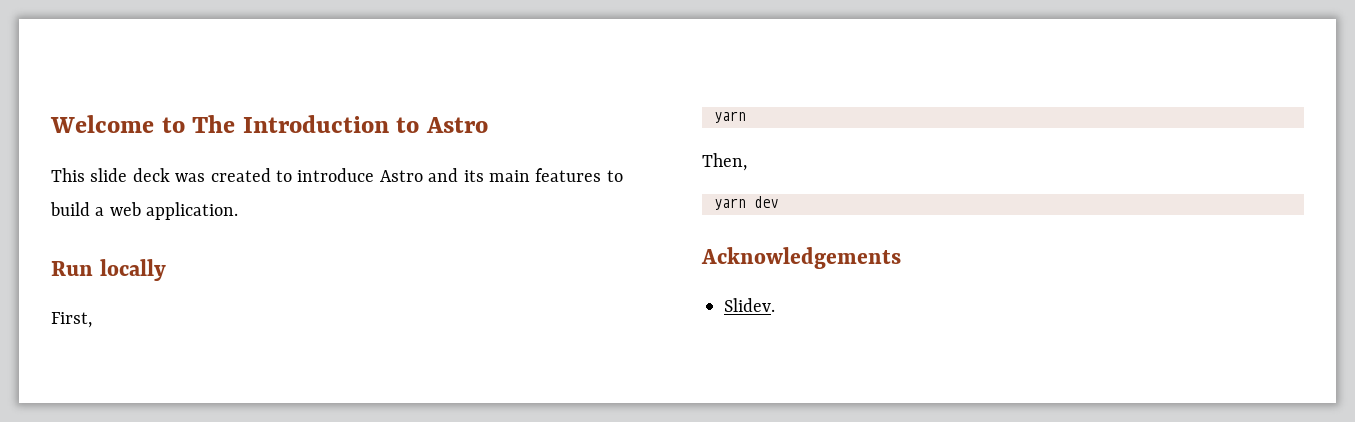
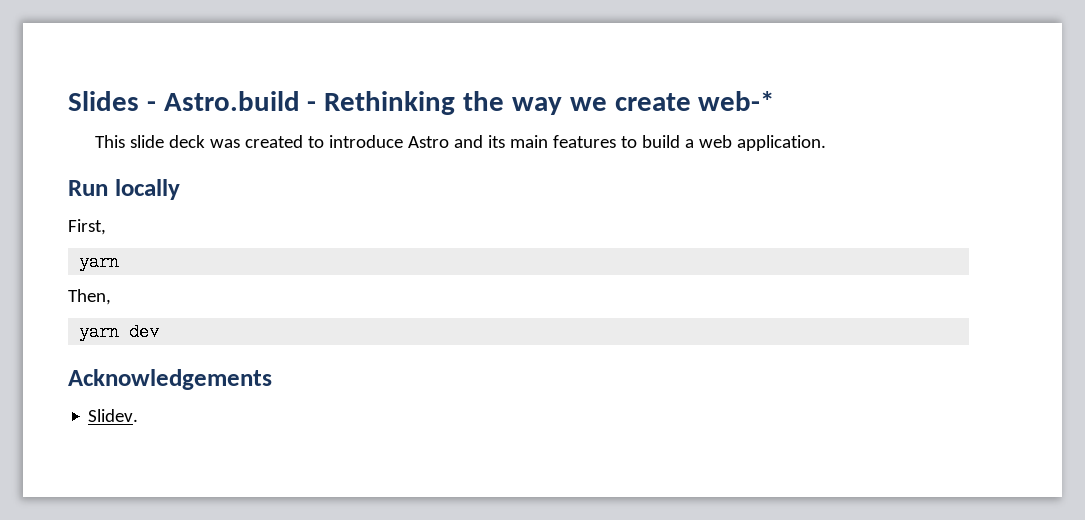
[50,115,488,133] Welcome to The Introduction to Astro -> [68,91,775,115] Slides - Astro.build - Rethinking the way we create web-*

